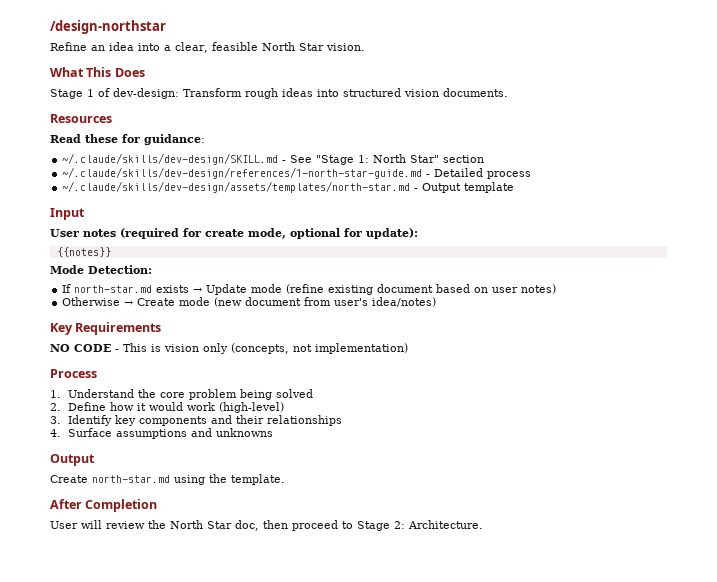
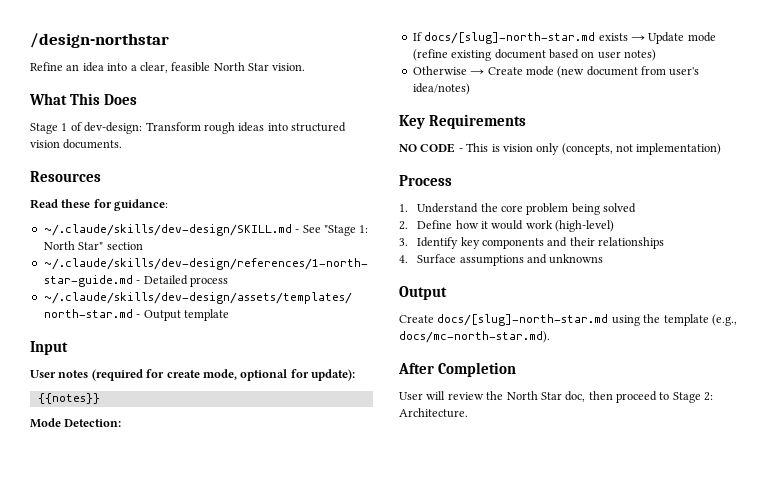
[74,285,153,293] north-star.md -> [424,32,596,44] docs/[slug]-north-star.md
[92,475,170,483] north-star.md -> [437,314,609,326] docs/[slug]-north-star.md
[231,474,285,485] template. -> [663,314,737,326] [399,331,550,343] template (e.g., docs/mc-north-star.md).

